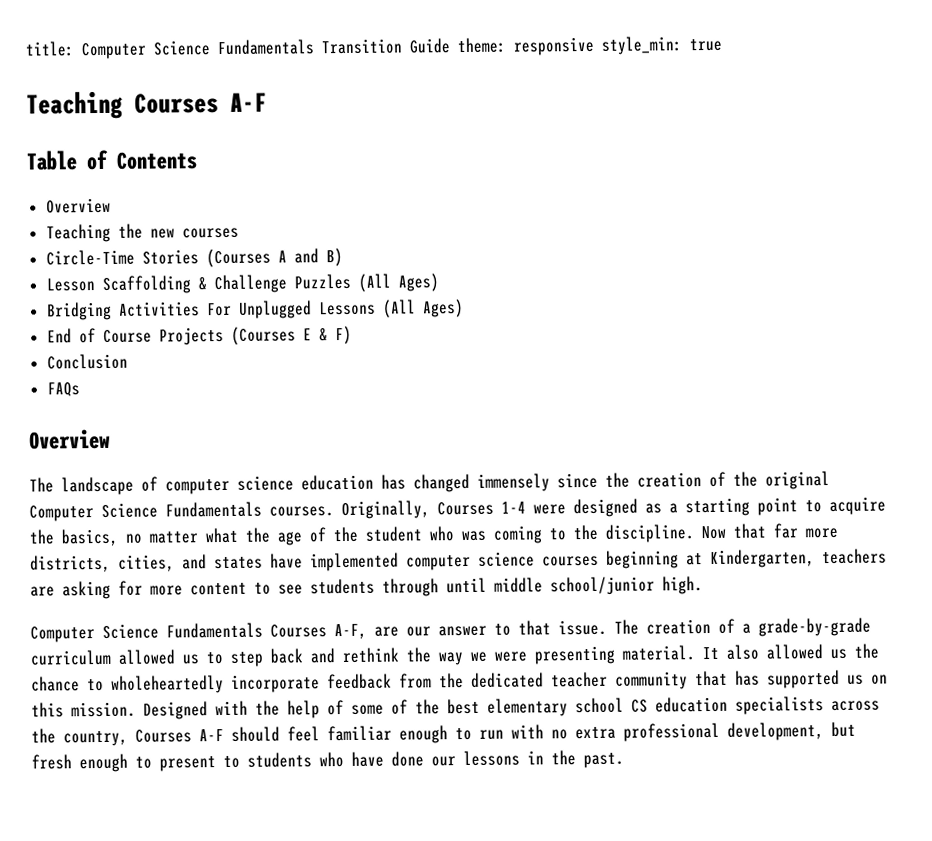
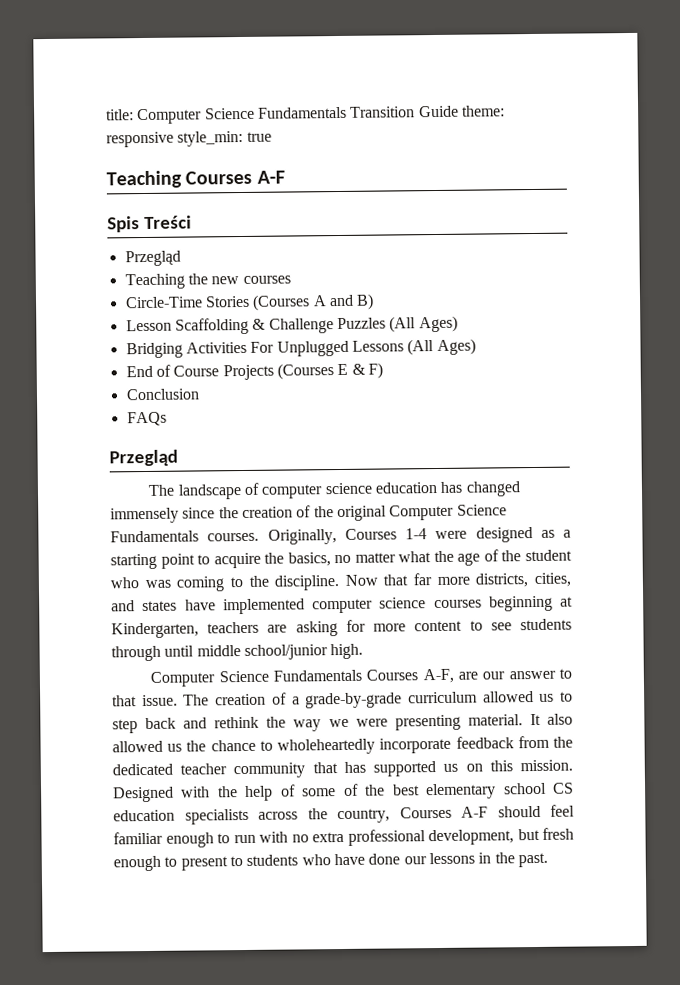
[26,149,197,171] [45,197,111,214] Table of Contents // Overview -> [107,215,192,233] [124,250,181,267] Spis Treści // Przegląd
[29,428,111,450] Overview -> [109,449,178,467] Przegląd

